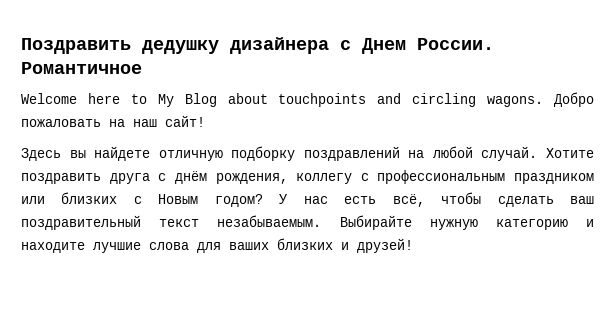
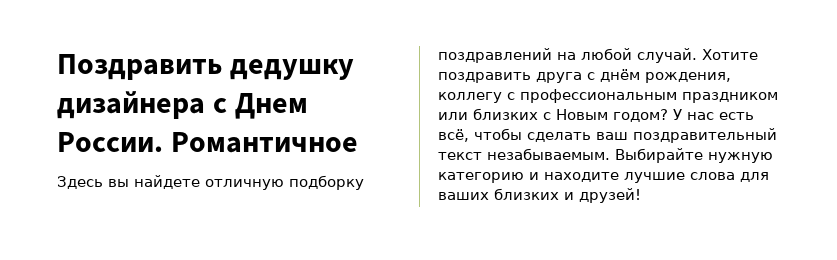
[21,92,594,107] [21,115,205,127] // Welcome here to My Blog about touchpoints and circling wagons. Добро пожаловать на наш сайт! -> (359, 142) none

